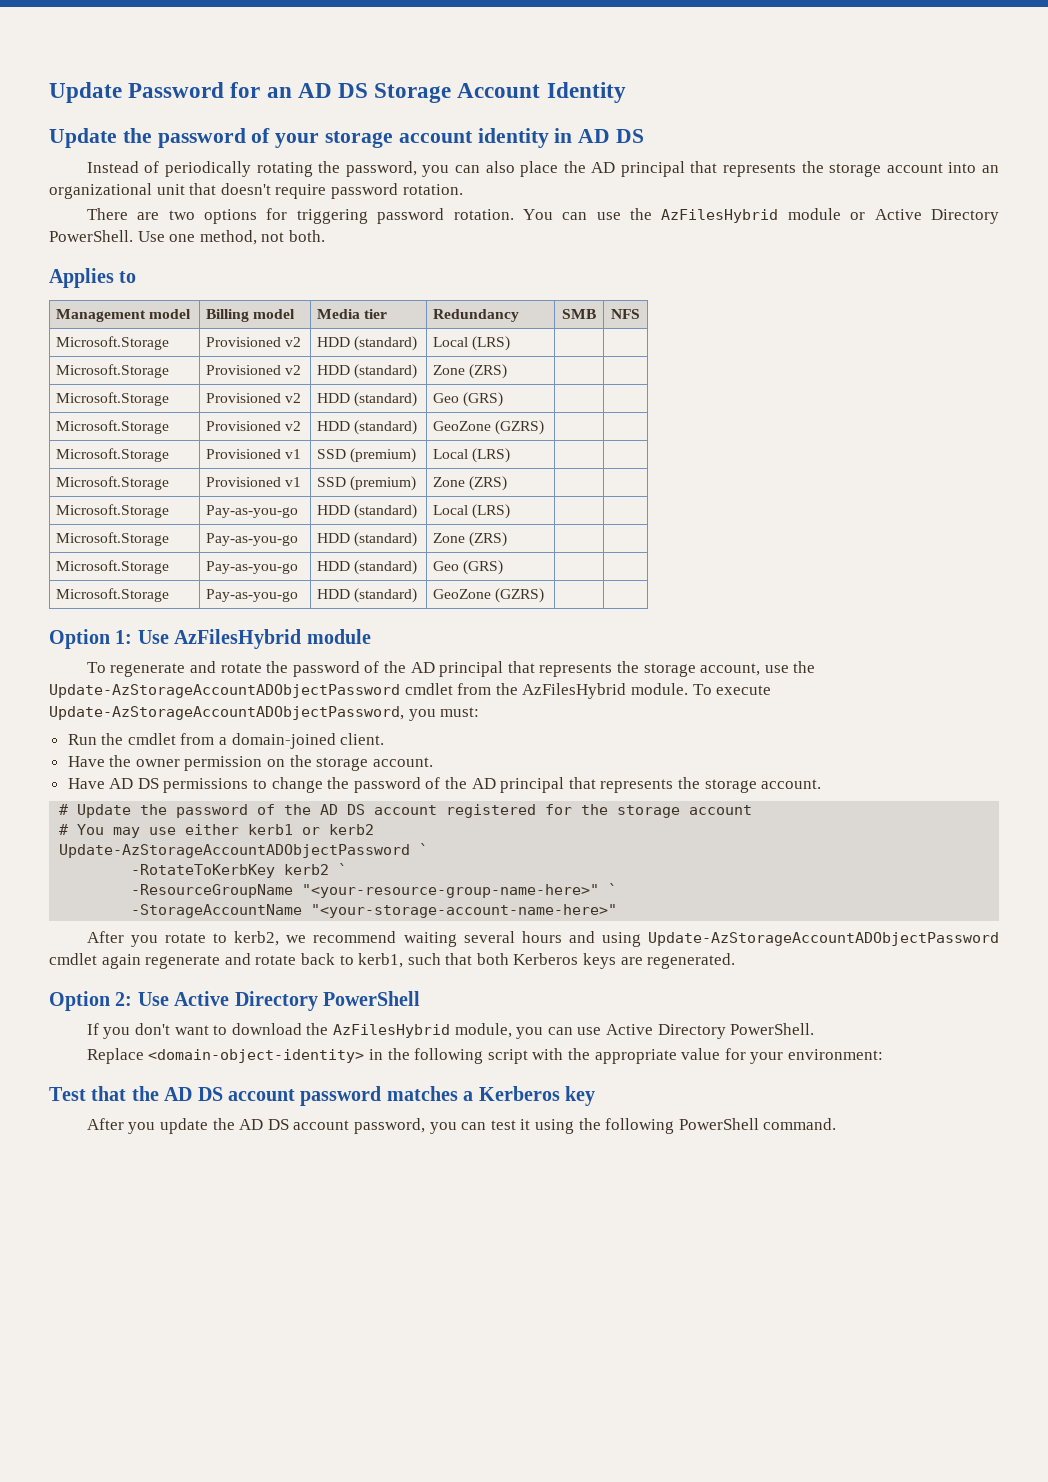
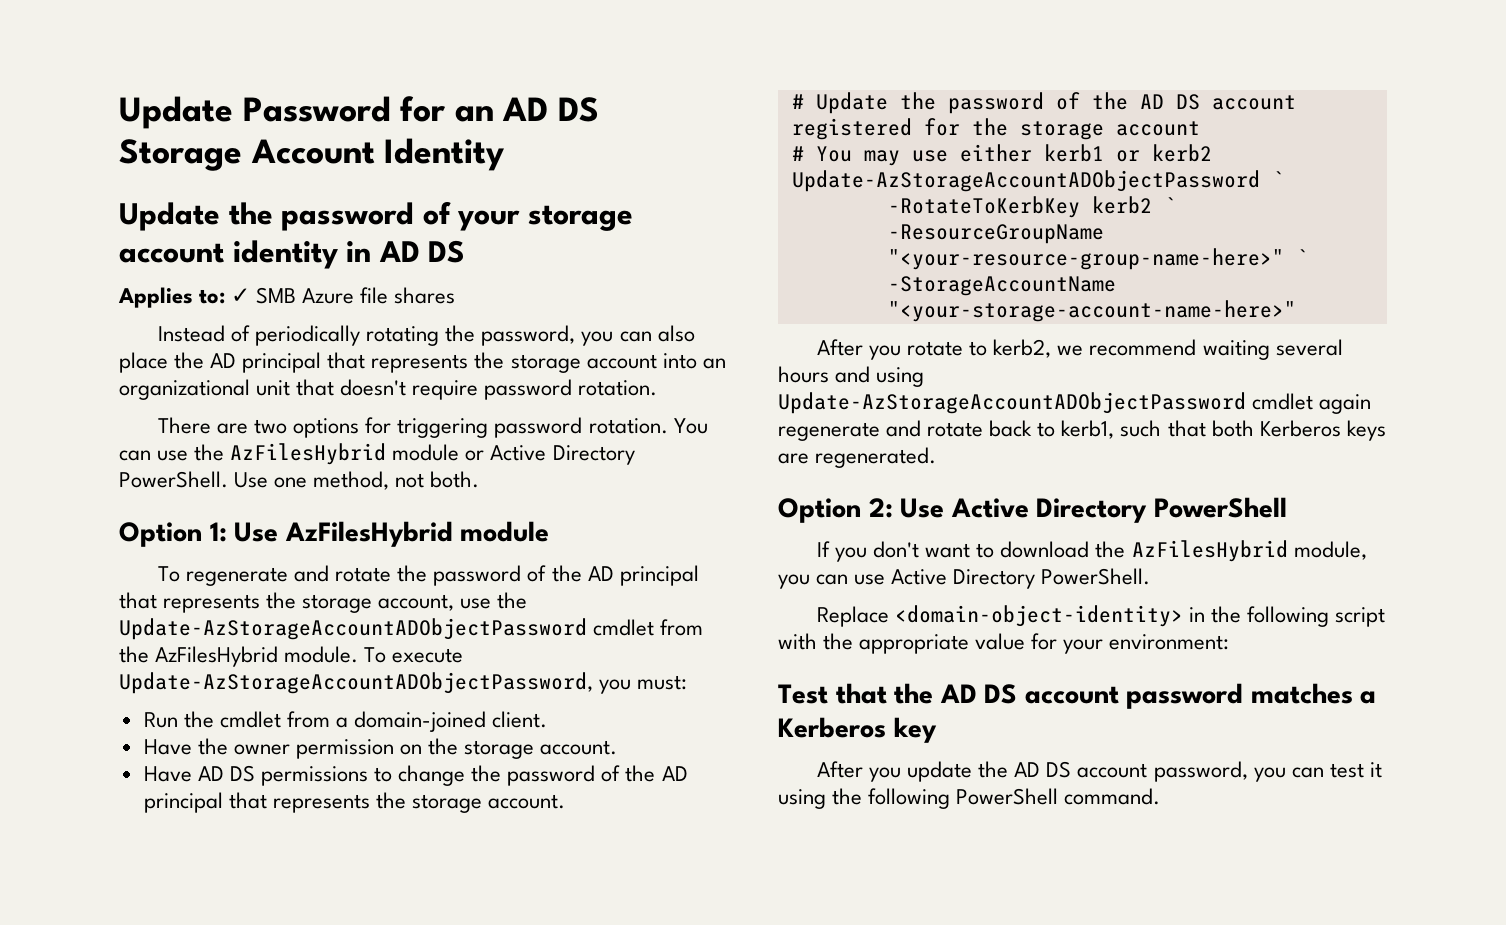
(645, 136) none -> [118,287,456,308] // Applies to: ✓ SMB Azure file shares
[49,268,137,288] [55,309,192,322] [205,309,296,322] [316,309,388,319] [432,309,519,322] [562,309,596,319] [611,309,640,319] [55,336,169,350] [205,337,302,347] [316,336,418,351] [432,336,511,351] [55,364,169,378] [205,365,302,375] [316,364,418,379] [432,364,508,379] [55,392,169,406] [205,393,302,403] [316,392,418,407] [432,392,504,407] [55,420,169,434] [205,421,302,431] [316,420,418,435] [432,420,545,435] [55,448,169,462] [205,449,302,459] [316,448,417,463] [432,448,511,463] [55,476,169,490] [205,477,302,487] [316,476,417,491] [432,476,508,491] [55,504,169,518] [205,505,298,518] [316,504,418,519] [432,504,511,519] [55,532,169,546] [205,533,298,546] [316,532,418,547] [432,532,508,547] [55,560,169,574] [205,561,298,574] [316,560,418,575] [432,560,504,575] [55,588,169,602] [205,589,298,602] [316,588,418,603] [432,588,545,603] // Applies to // Management model | Billing model | Media tier | Redundancy | SMB | NFS // Microsoft.Storage | Provisioned v2 | HDD (standard) | Local (LRS) | | // Microsoft.Storage | Provisioned v2 | HDD (standard) | Zone (ZRS) | | // Microsoft.Storage | Provisioned v2 | HDD (standard) | Geo (GRS) | | // Microsoft.Storage | Provisioned v2 | HDD (standard) | GeoZone (GZRS) | | // Microsoft.Storage | Provisioned v1 | SSD (premium) | Local (LRS) | | // Microsoft.Storage | Provisioned v1 | SSD (premium) | Zone (ZRS) | | // Microsoft.Storage | Pay-as-you-go | HDD (standard) | Local (LRS) | | // Microsoft.Storage | Pay-as-you-go | HDD (standard) | Zone (ZRS) | | // Microsoft.Storage | Pay-as-you-go | HDD (standard) | Geo (GRS) | | // Microsoft.Storage | Pay-as-you-go | HDD (standard) | GeoZone (GZRS) | | -> (480, 479) none

